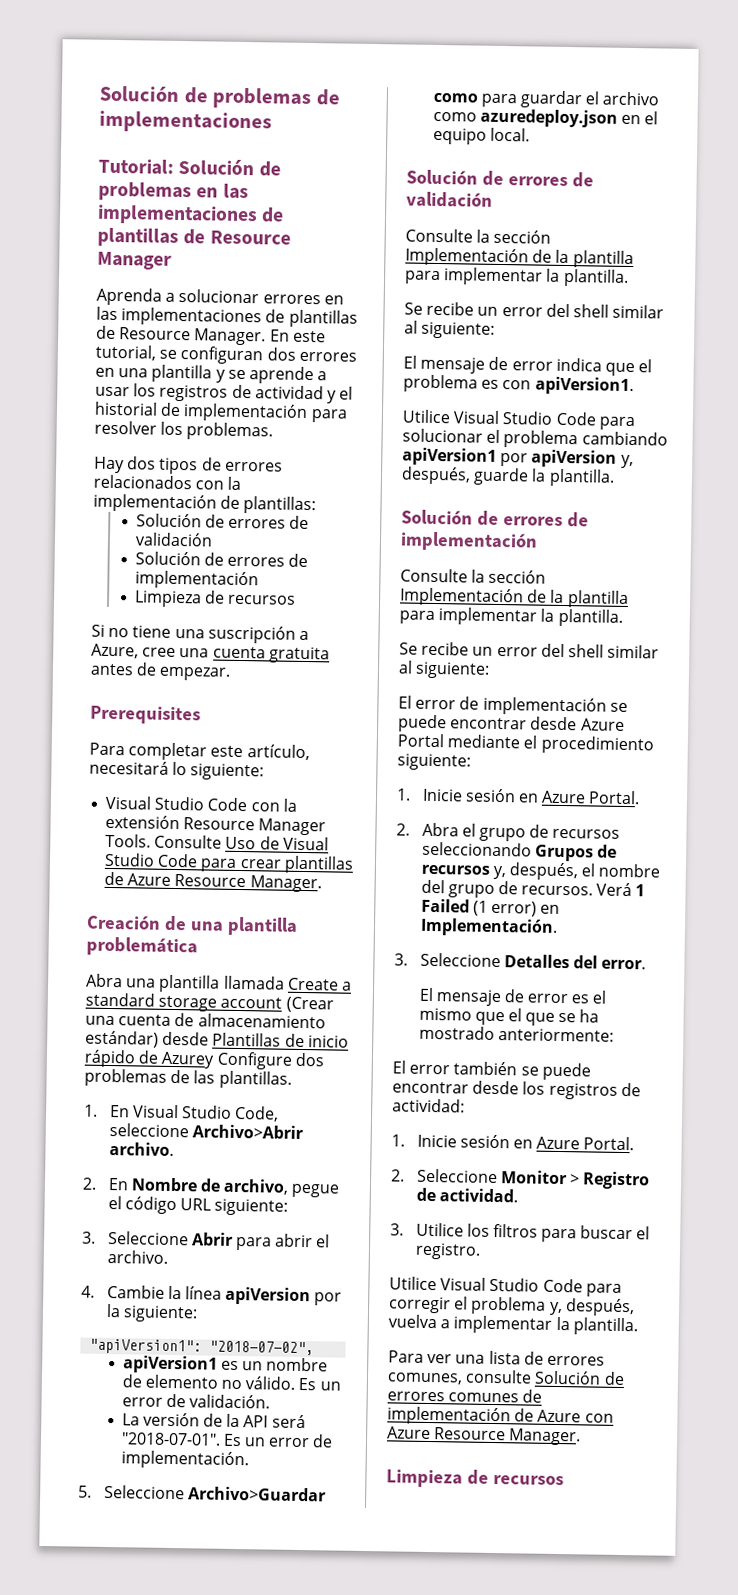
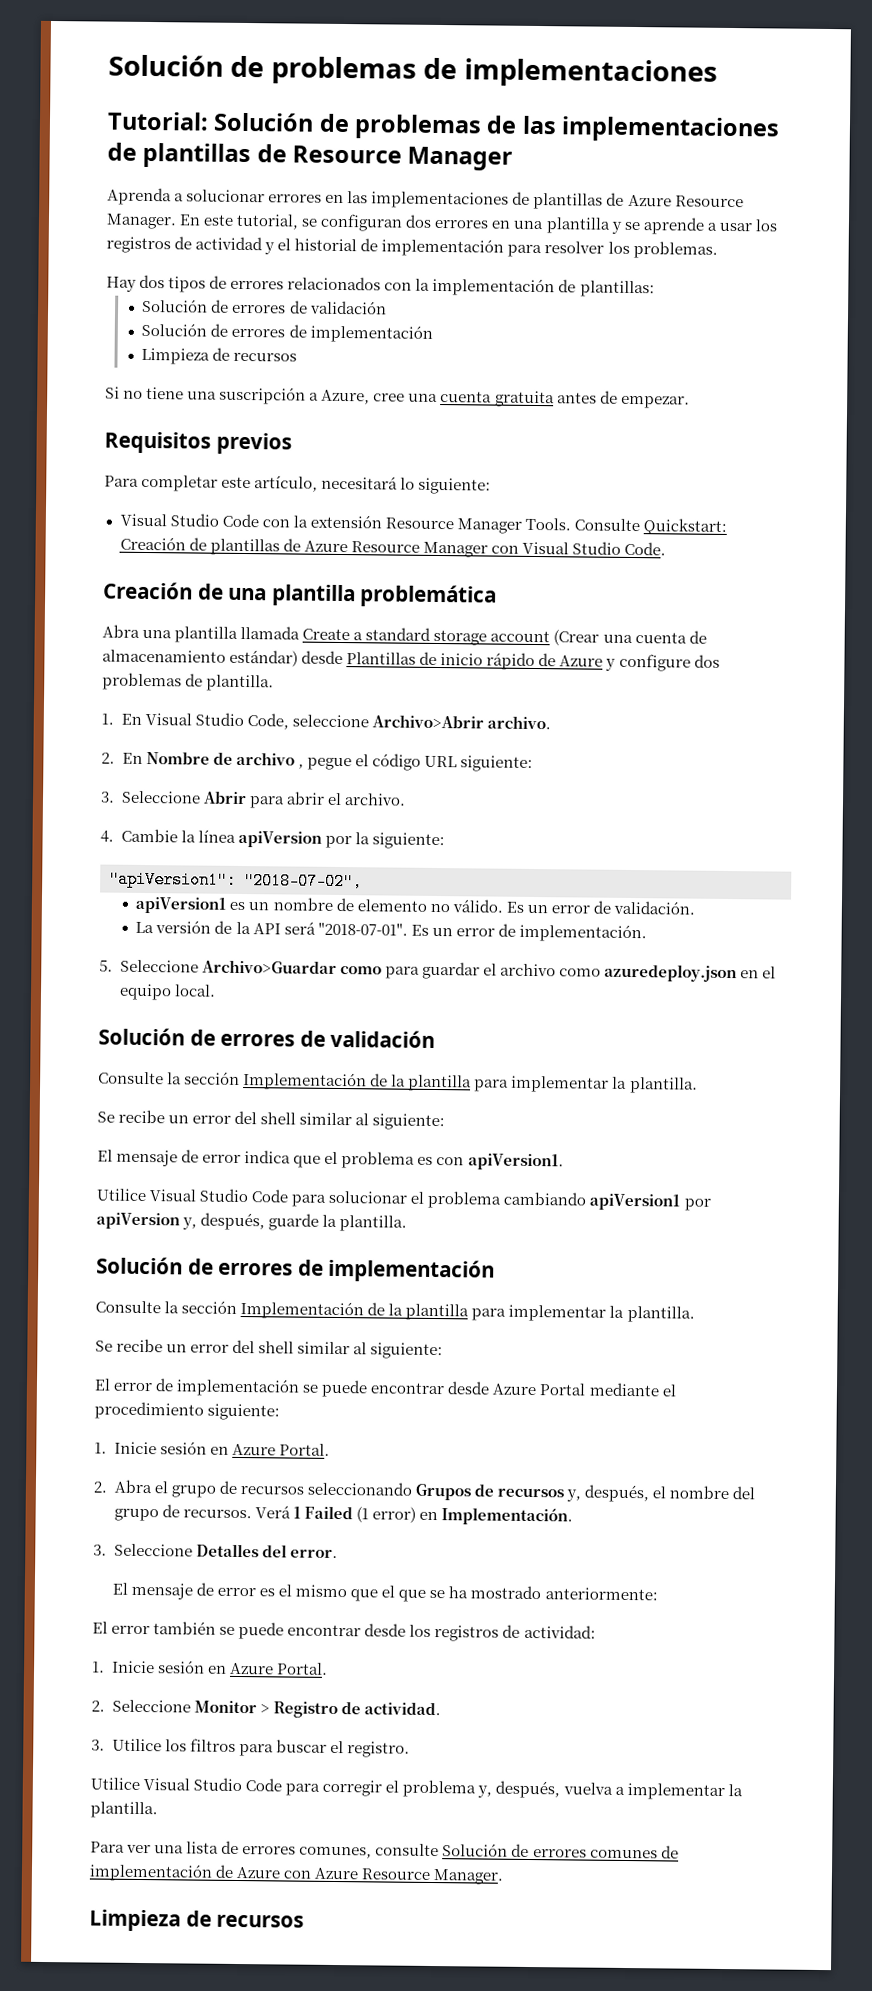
[196,187,219,198] en -> [486,115,518,134] de
(116, 332) none -> [627,194,672,207] Azure
[90,705,201,725] Prerequisites -> [104,431,292,455] Requisitos previos
[225,836,329,851] [104,852,354,874] [104,871,322,893] Uso de Visual Studio Code para crear plantillas de Azure Resource Manager. -> [643,518,727,535] [119,536,666,558] Quickstart: Creación de plantillas de Azure Resource Manager con Visual Studio Code.
[161,1051,293,1070] Azurey Configure -> [559,653,691,672] Azure y configure
[193,1070,292,1089] las plantillas. -> [206,674,275,692] plantilla.
[223,1178,290,1195] archivo, -> [235,751,304,769] archivo ,

